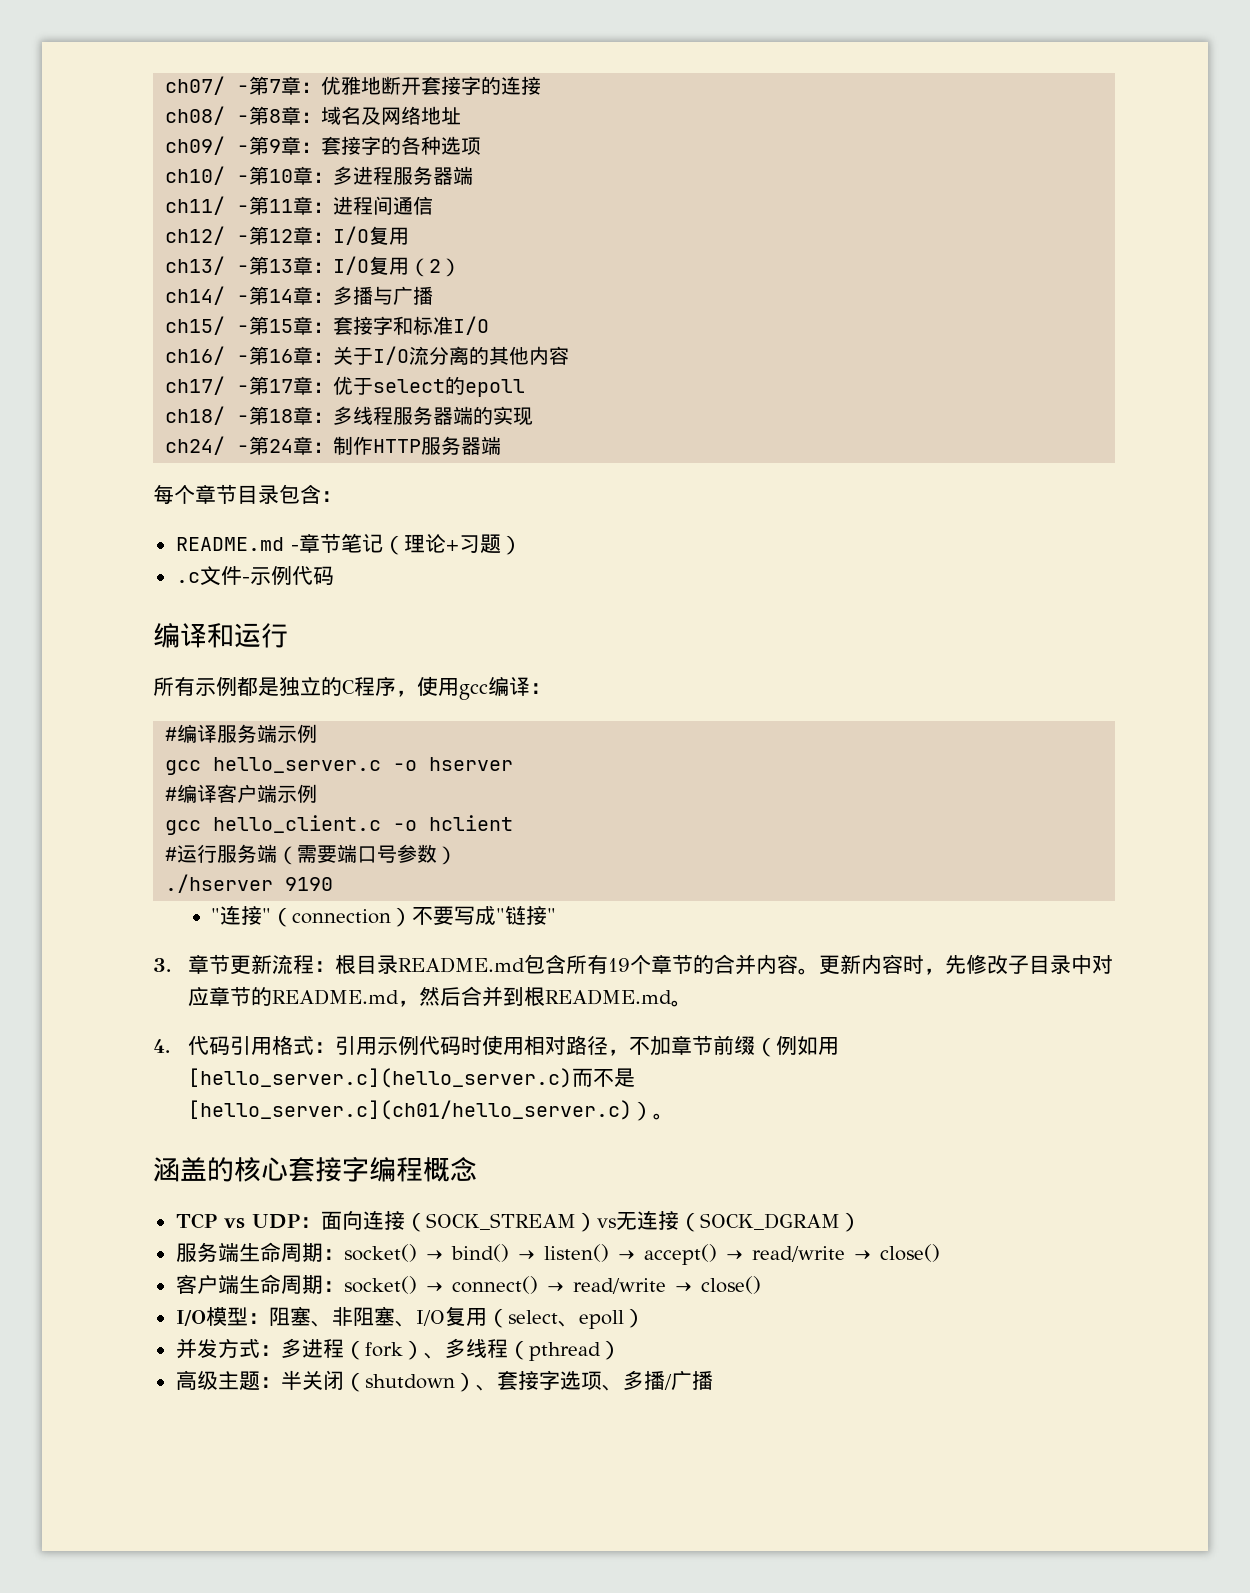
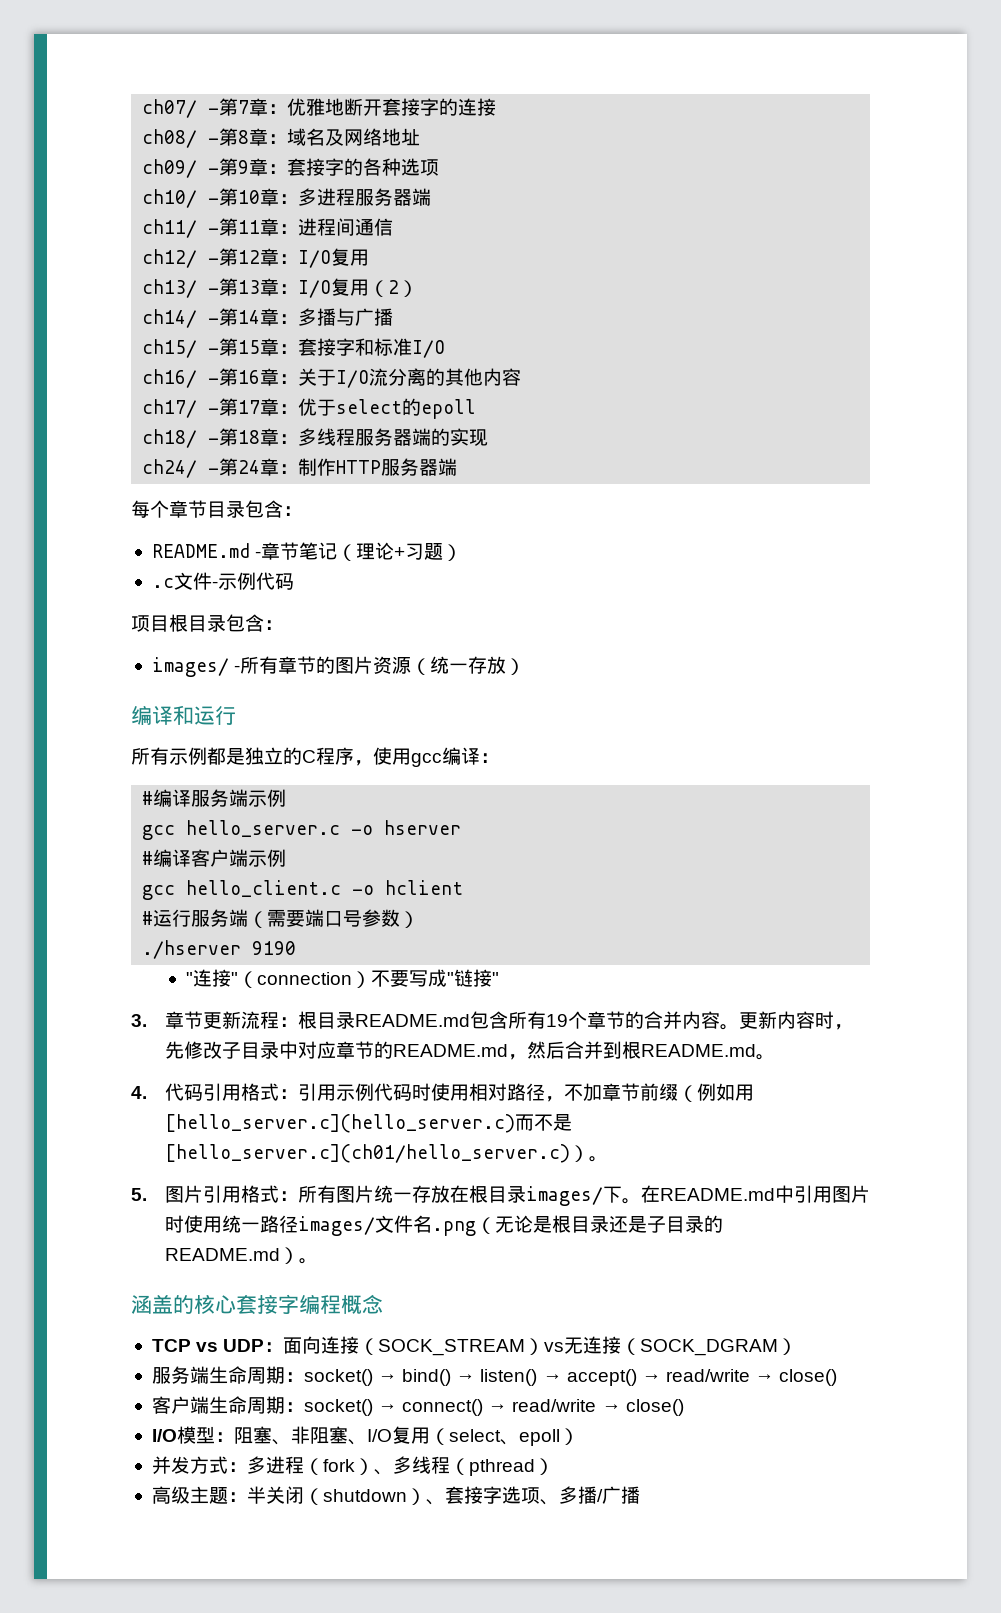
(334, 575) none -> [131,614,283,632] [151,656,526,677] // 项目根目录包含： // images/ -所有章节的图片资源（统一存放）
(675, 1116) none -> [131,1185,870,1206] [164,1215,723,1236] [164,1247,318,1264] // 5.图片引用格式：所有图片统一存放在根目录images/下。在README.md中引用图片时使用统一路径images/文件名.png（无论是根目录还是子目录的README.md）。

